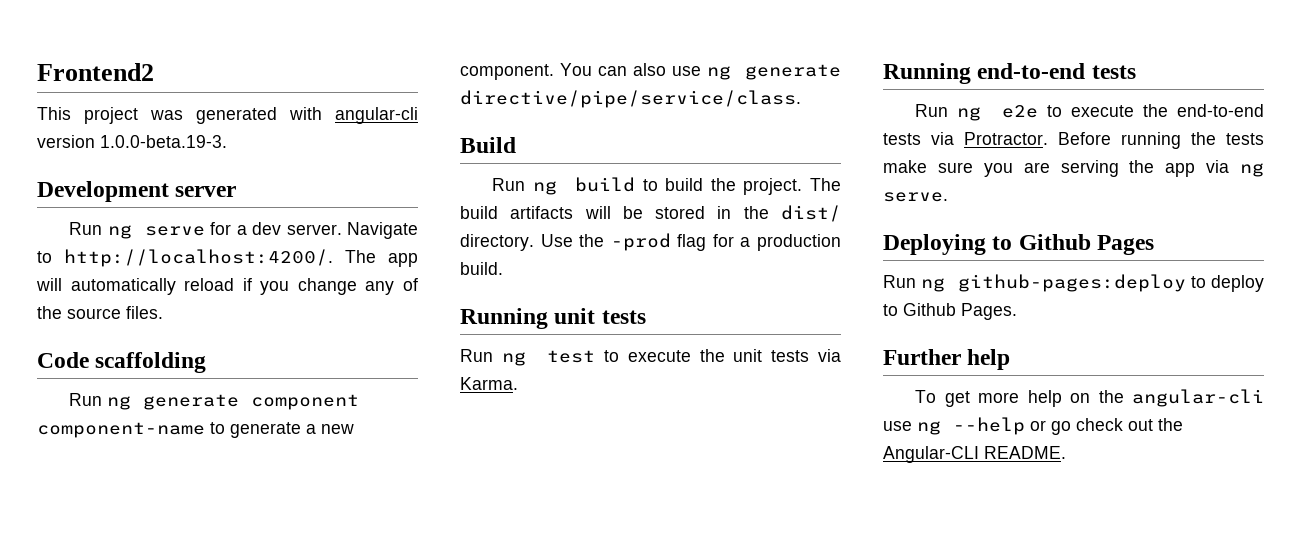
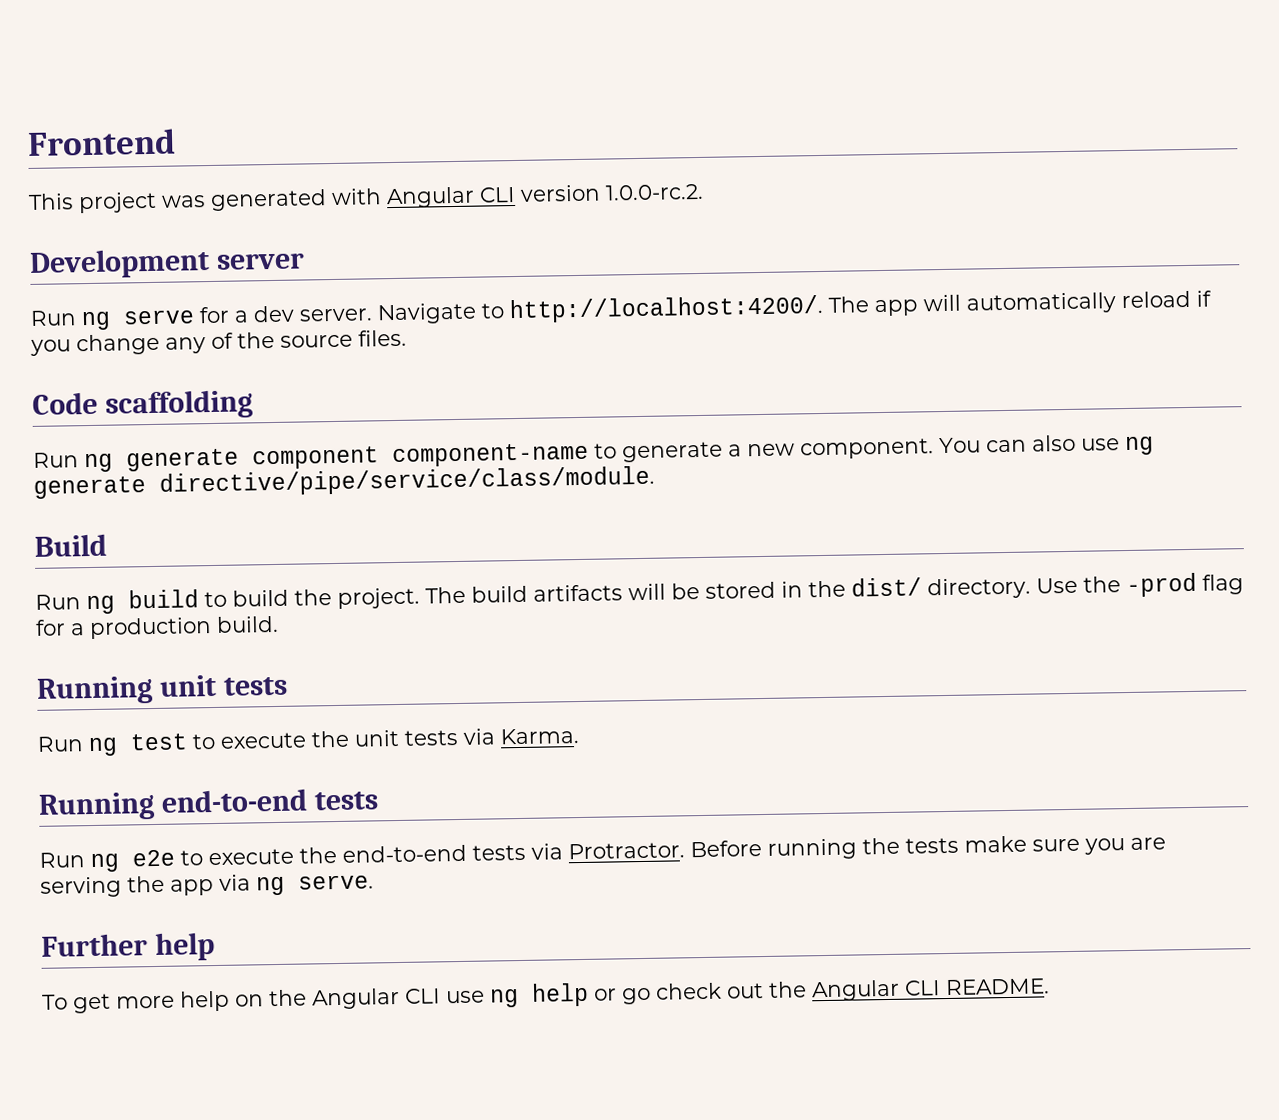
[37,63,154,81] Frontend2 -> [27,128,176,156] Frontend
[335,107,418,124] [37,135,227,148] angular-cli version 1.0.0-beta.19-3. -> [386,183,704,209] Angular CLI version 1.0.0-rc.2.
[460,90,801,108] directive/pipe/service/class. -> [159,465,655,497] directive/pipe/service/class/module.
[883,234,1155,255] [883,274,1264,292] [883,303,1017,320] // Deploying to Github Pages // Run ng github-pages:deploy to deploy to Github Pages. -> (374, 882) none
[1132,389,1264,407] [883,417,1025,435] angular-cli use ng --help -> [312,982,589,1010] Angular CLI use ng help
[883,446,979,463] Angular-CLI -> [811,979,941,1002] Angular CLI

